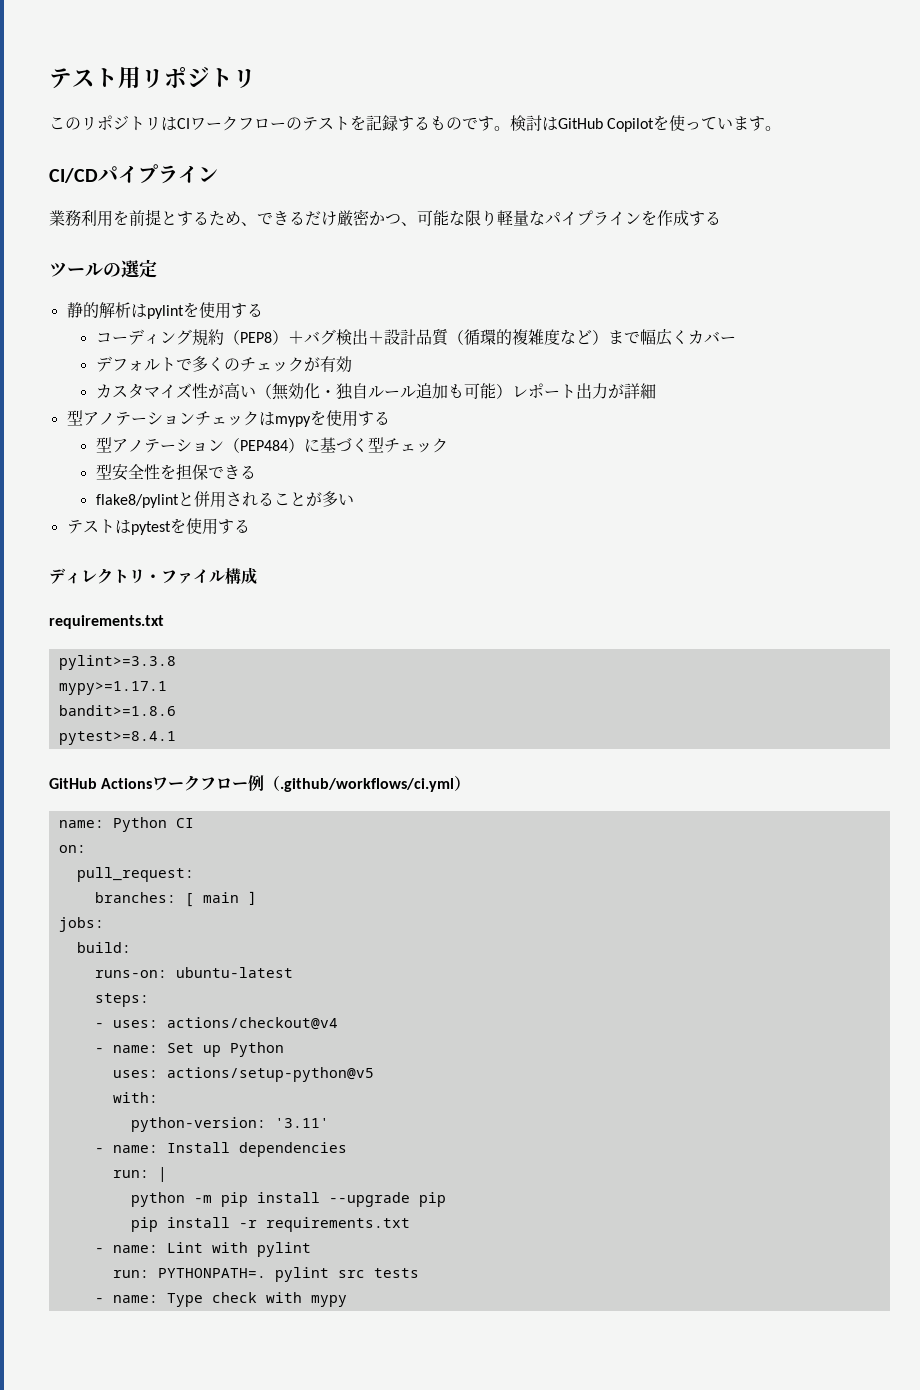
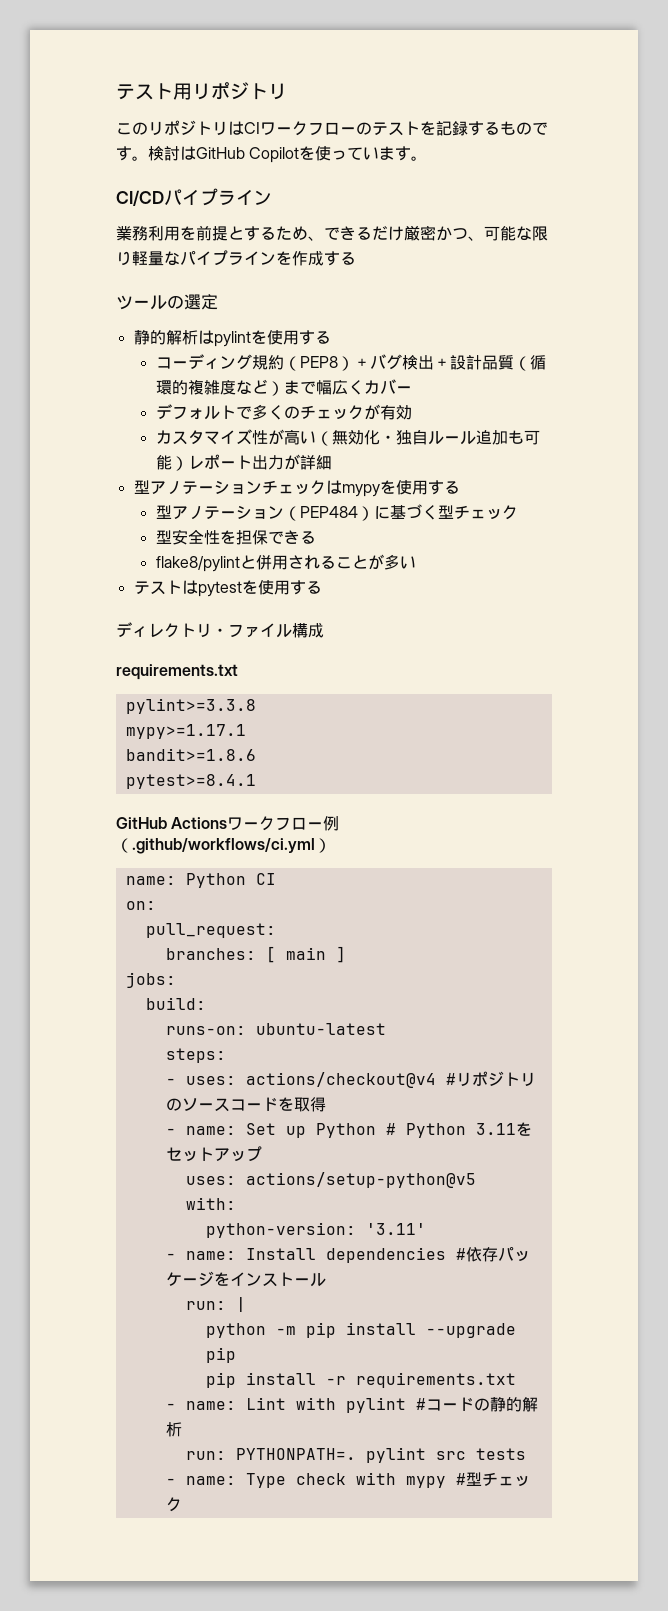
(338, 1023) none -> [445,1071,536,1086] [165,1097,326,1112] #リポジトリのソースコードを取得
(284, 1049) none -> [385,1122,532,1138] [165,1146,262,1162] # Python 3.11をセットアップ
(347, 1149) none -> [455,1247,530,1262] [165,1271,326,1287] #依存パッケージをインストール
(311, 1249) none -> [415,1396,538,1412] [165,1422,182,1437] #コードの静的解析
(347, 1301) none -> [455,1472,530,1487] [165,1497,182,1512] #型チェック

